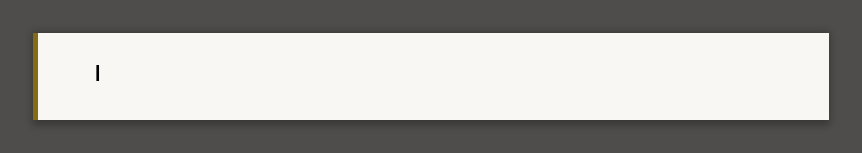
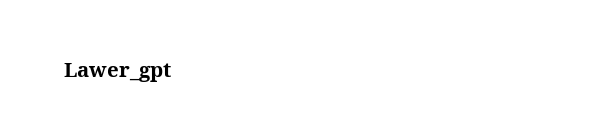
[95,65,100,81] I -> [64,63,171,82] Lawer_gpt

